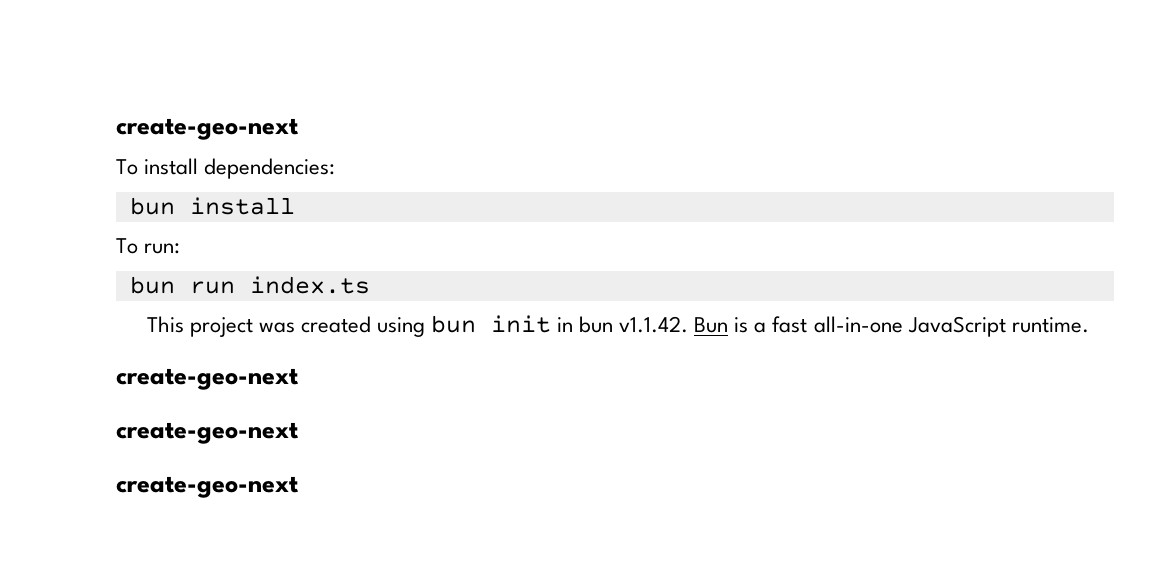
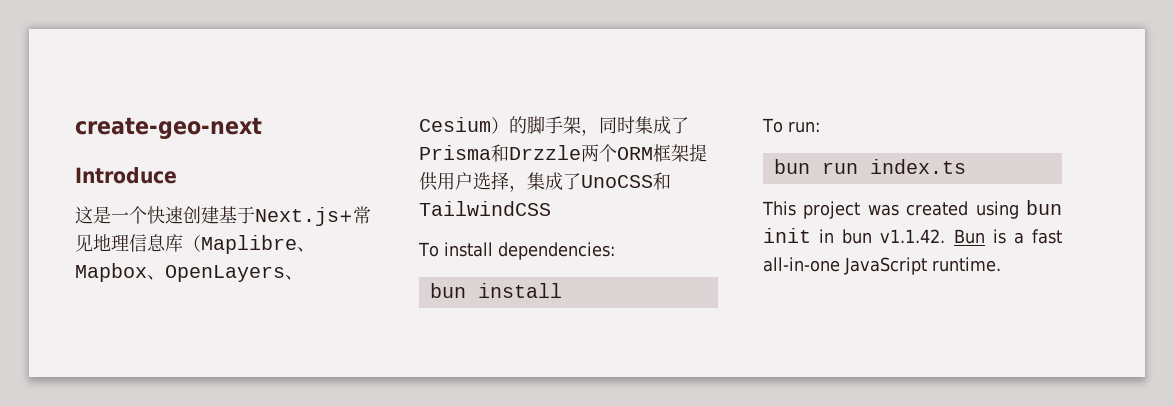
[116,118,299,140] create-geo-next -> [75,117,262,139] [75,167,177,184] [75,206,371,226] [75,234,315,254] [75,263,303,282] [419,116,689,136] [419,144,707,162] [419,171,671,192] [419,201,551,216] create-geo-next // Introduce // 这是一个快速创建基于Next.js+常见地理信息库（Maplibre、Mapbox、OpenLayers、Cesium）的脚手架，同时集成了Prisma和Drzzle两个ORM框架提供用户选择，集成了UnoCSS和TailwindCSS
[116,368,299,390] [116,422,299,444] [116,476,299,498] // create-geo-next // create-geo-next // create-geo-next -> (1001, 264) none

